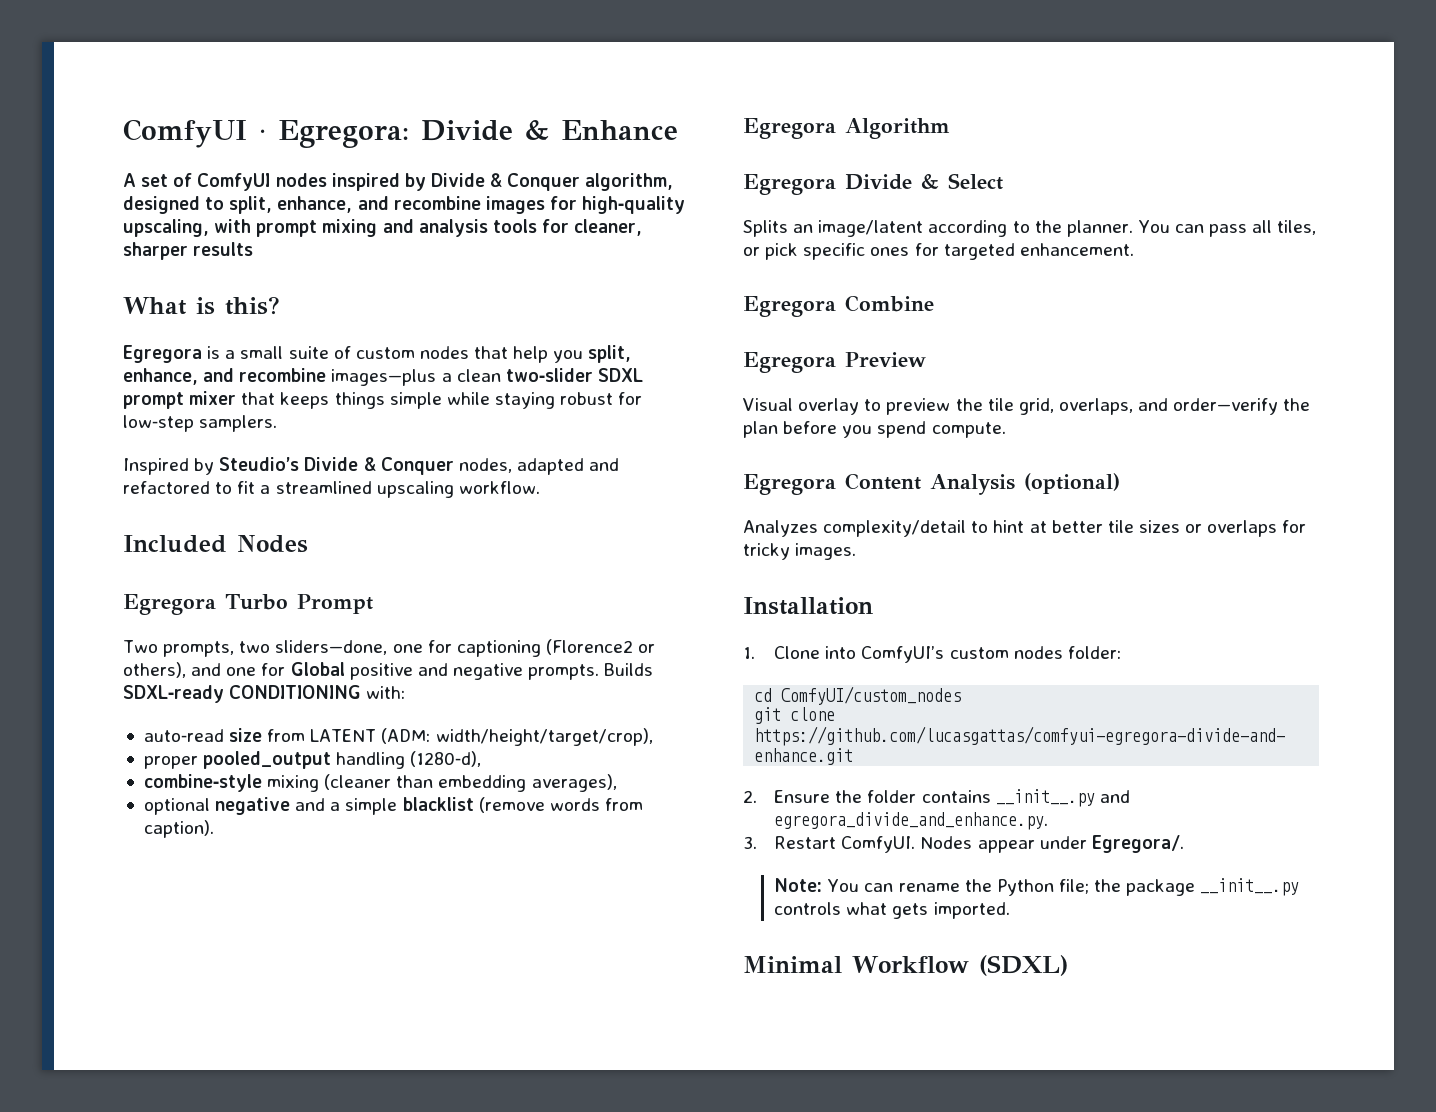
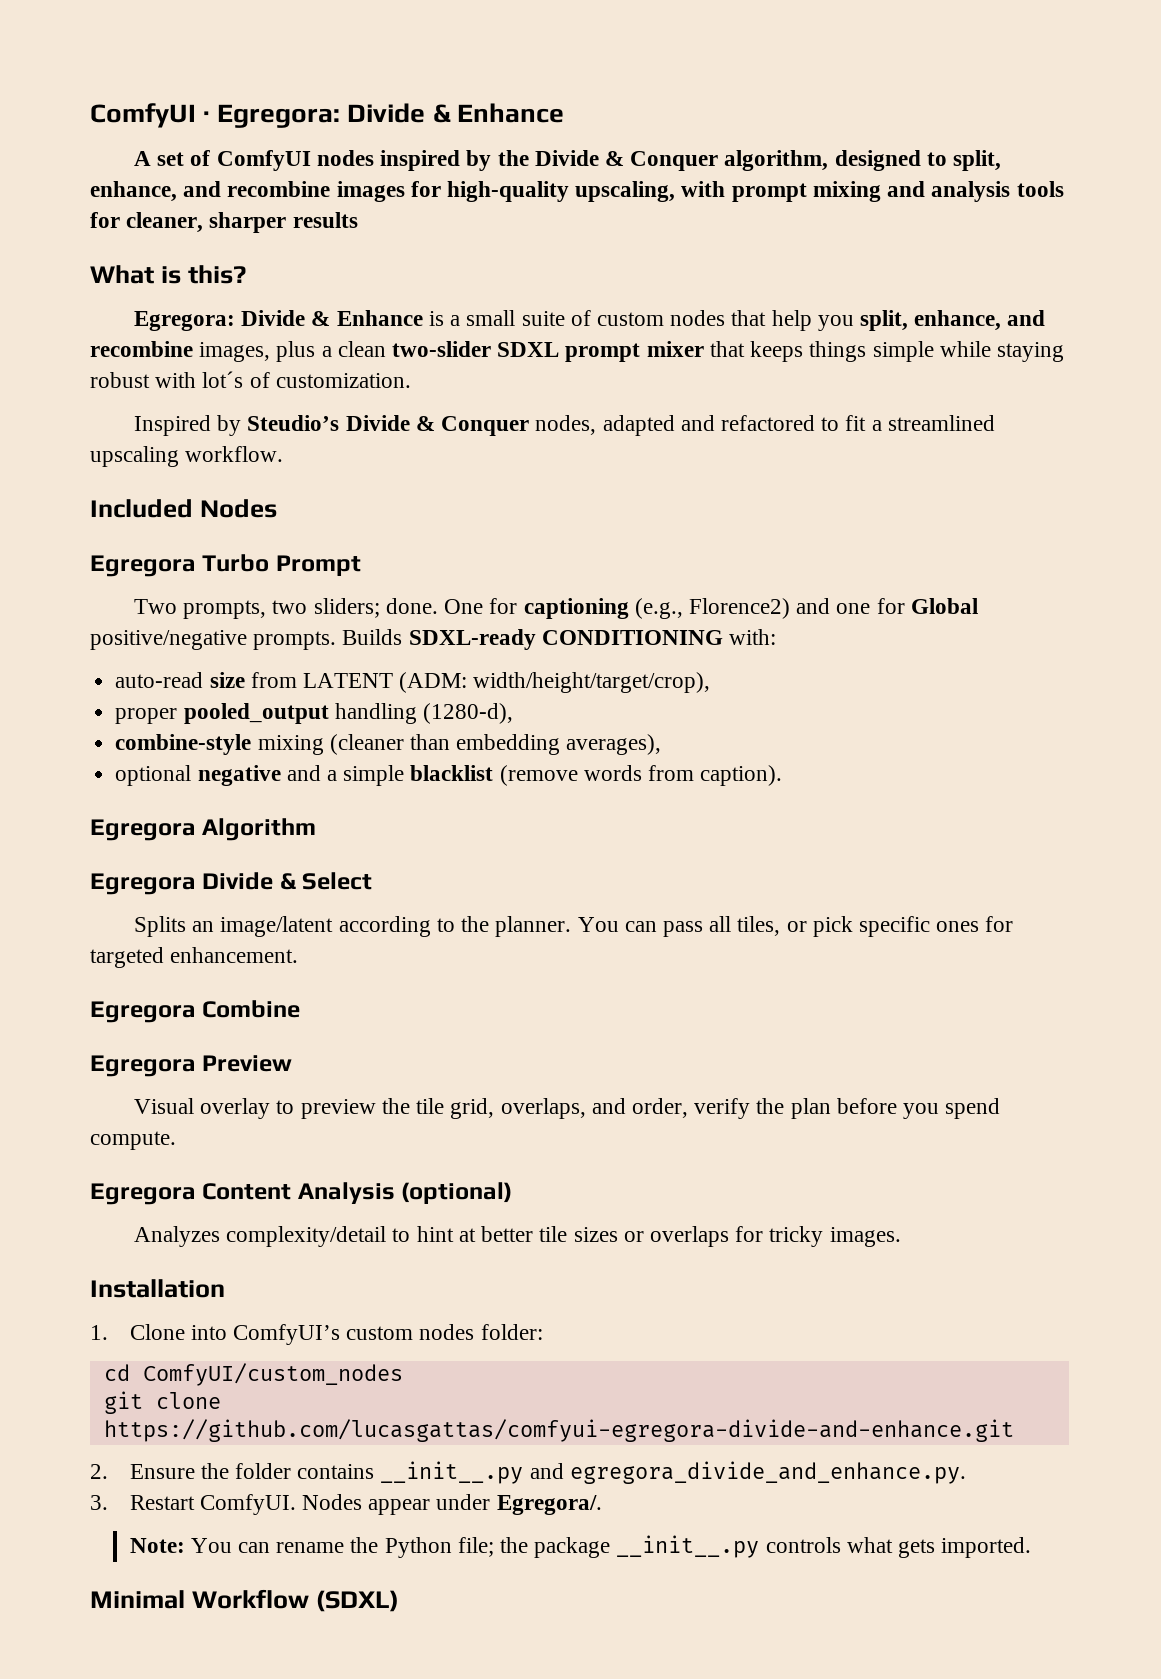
(426, 182) none -> [497,150,529,166] the
[123,345,202,363] Egregora -> [134,310,423,331] Egregora: Divide & Enhance
[331,369,437,386] images—plus -> [199,341,316,362] images, plus
[618,392,643,405] [123,415,278,432] for low‑step samplers. -> [155,371,411,388] with lot´s of customization.
[275,639,656,657] [123,662,186,678] sliders—done, one for captioning (Florence2 or others), -> [313,598,790,619] sliders; done. One for captioning (e.g., Florence2)
[349,663,523,680] positive and negative -> [90,630,247,650] positive/negative
[1173,398,1279,415] order—verify -> [631,1098,751,1119] order, verify

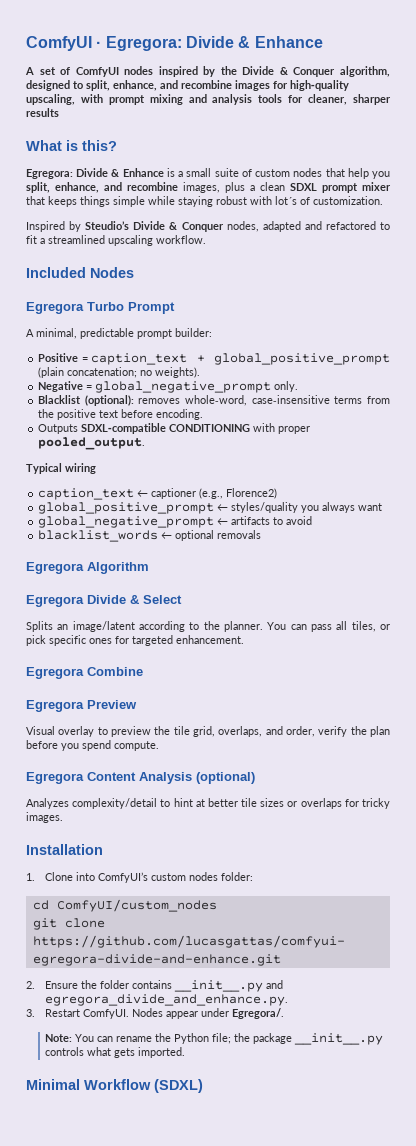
[392,341,492,357] two‑slider -> (285, 186) none
[134,598,978,619] [90,629,777,650] [115,672,711,693] [115,703,513,724] [115,734,662,755] [115,765,783,786] Two prompts, two sliders; done. One for captioning (e.g., Florence2) and one for Global positive/negative prompts. Builds SDXL‑ready CONDITIONING with: // auto‑read size from LATENT (ADM: width/height/target/crop), // proper pooled_output handling (1280‑d), // combine‑style mixing (cleaner than embedding averages), // optional negative and a simple blacklist (remove words from caption). -> [26,328,212,339] [38,353,390,365] [38,367,201,378] [38,381,299,393] [38,395,390,406] [38,409,204,420] [38,423,311,434] [38,437,146,450] [26,463,96,474] [38,488,278,500] [38,502,383,514] [38,516,313,528] [38,530,262,542] A minimal, predictable prompt builder: // Positive = caption_text + global_positive_prompt (plain concatenation; no weights). // Negative = global_negative_prompt only. // Blacklist (optional): removes whole‑word, case‑insensitive terms from the positive text before encoding. // Outputs SDXL‑compatible CONDITIONING with proper pooled_output. // Typical wiring // caption_text ← captioner (e.g., Florence2) // global_positive_prompt ← styles/quality you always want // global_negative_prompt ← artifacts to avoid // blacklist_words ← optional removals

